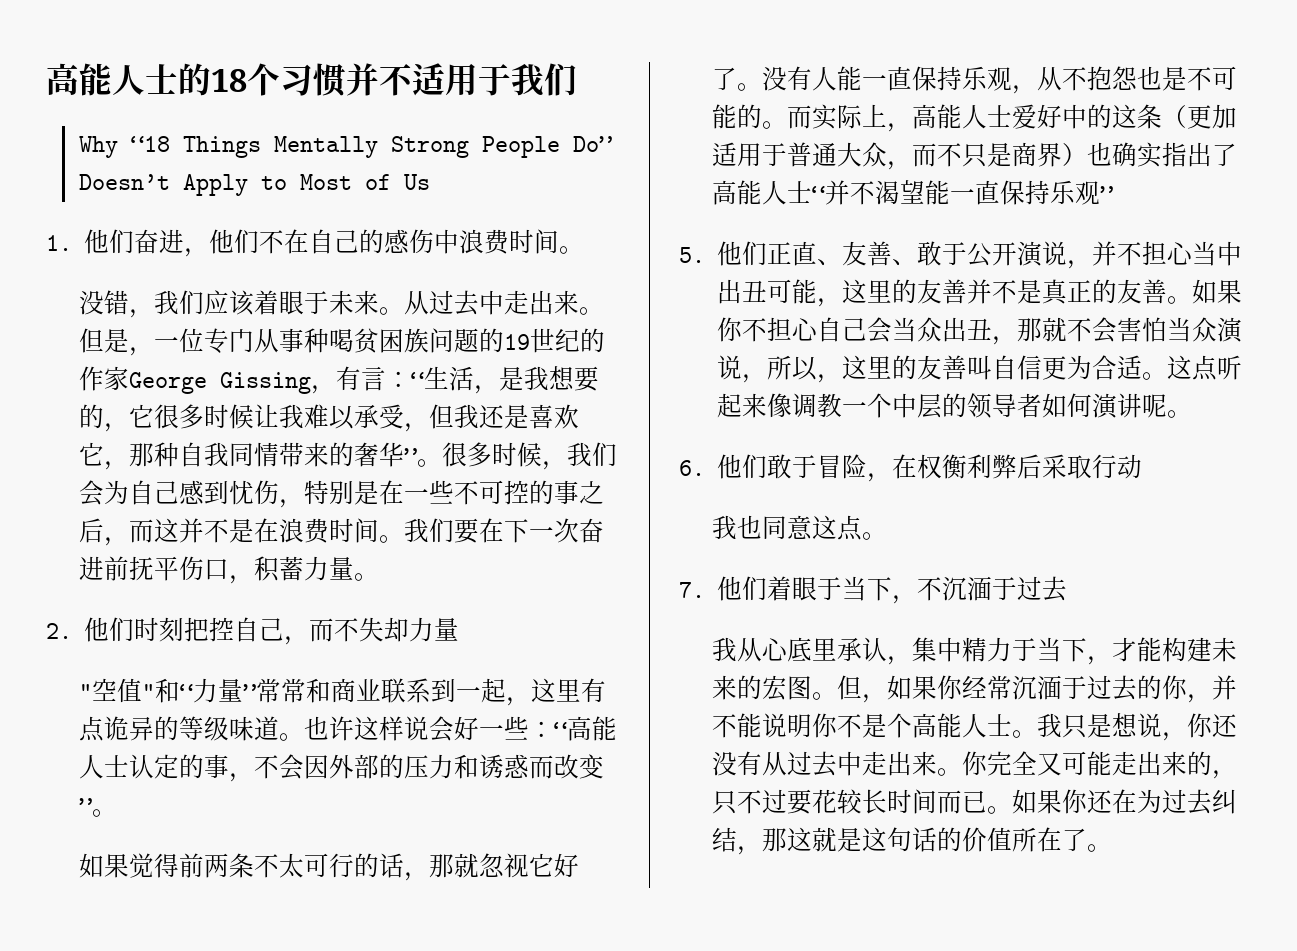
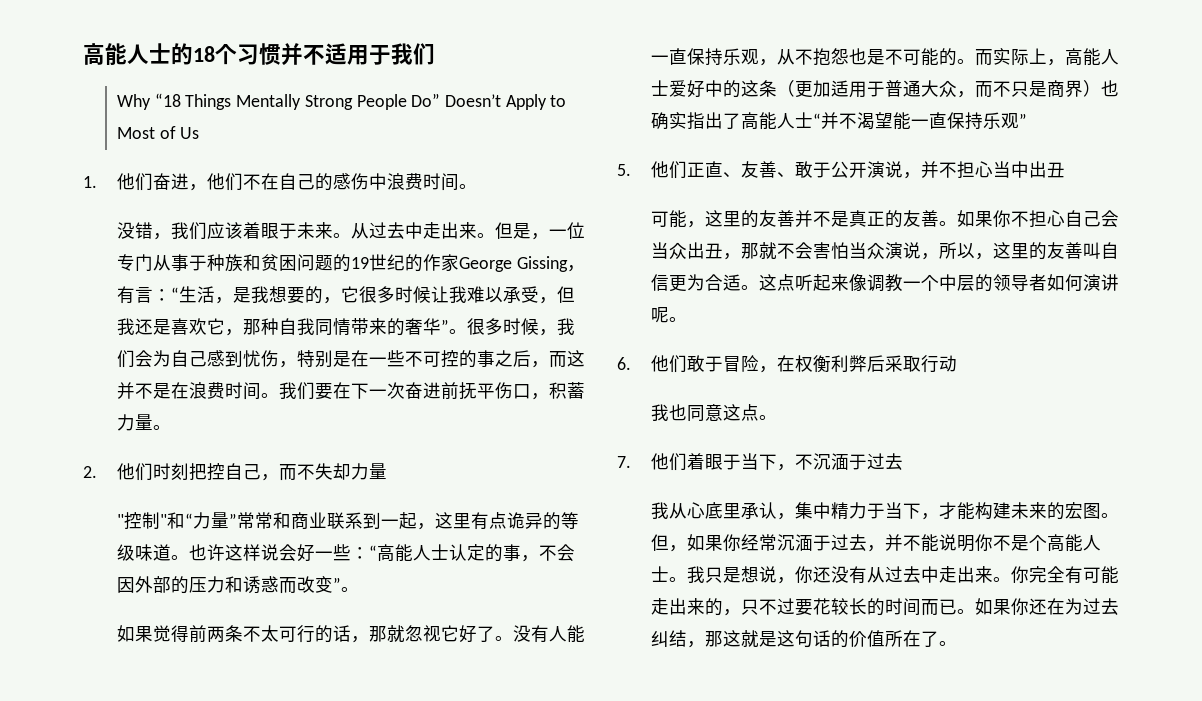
[303,328,429,353] 种喝贫困族 -> [188,254,297,272] 于种族和贫困
[91,678,142,703] 空值 -> [123,512,160,530] 控制
(768, 291) none -> (1065, 170) //
[1136,675,1187,700] 的你 -> (867, 542) none
[1036,753,1062,776] 又 -> [1064,566,1083,584] 有
(887, 801) none -> [866,598,885,616] 的

